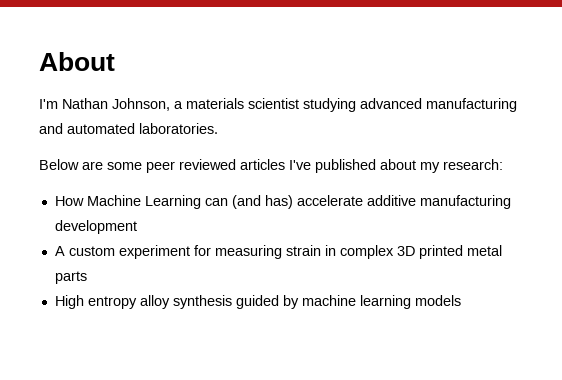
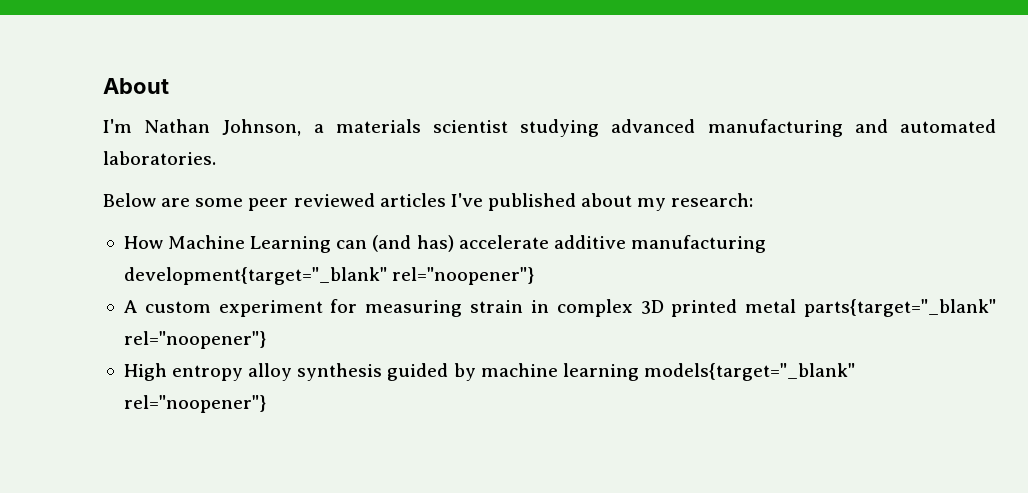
[54,220,137,234] development -> [123,267,535,285] development{target="_blank" rel="noopener"}
[54,271,87,284] parts -> [804,299,997,317] [123,331,266,349] parts{target="_blank" rel="noopener"}
[414,295,461,306] models -> [643,363,855,381] [123,395,266,413] models{target="_blank" rel="noopener"}

